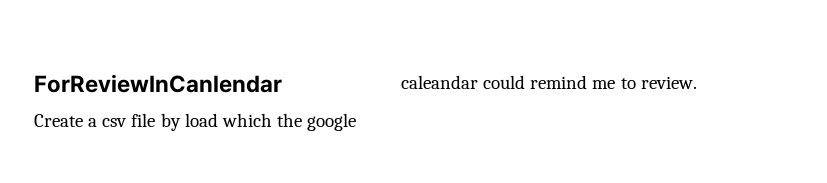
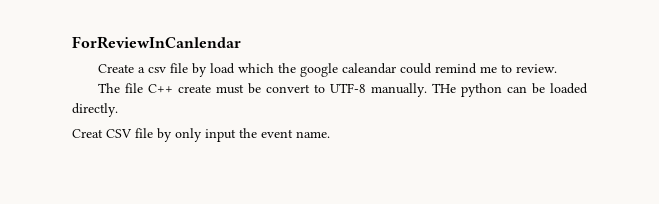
(697, 82) none -> [98,83,589,97] [72,103,118,117] [72,128,330,142] // The file C++ create must be convert to UTF-8 manually. THe python can be loaded directly. // Creat CSV file by only input the event name.

